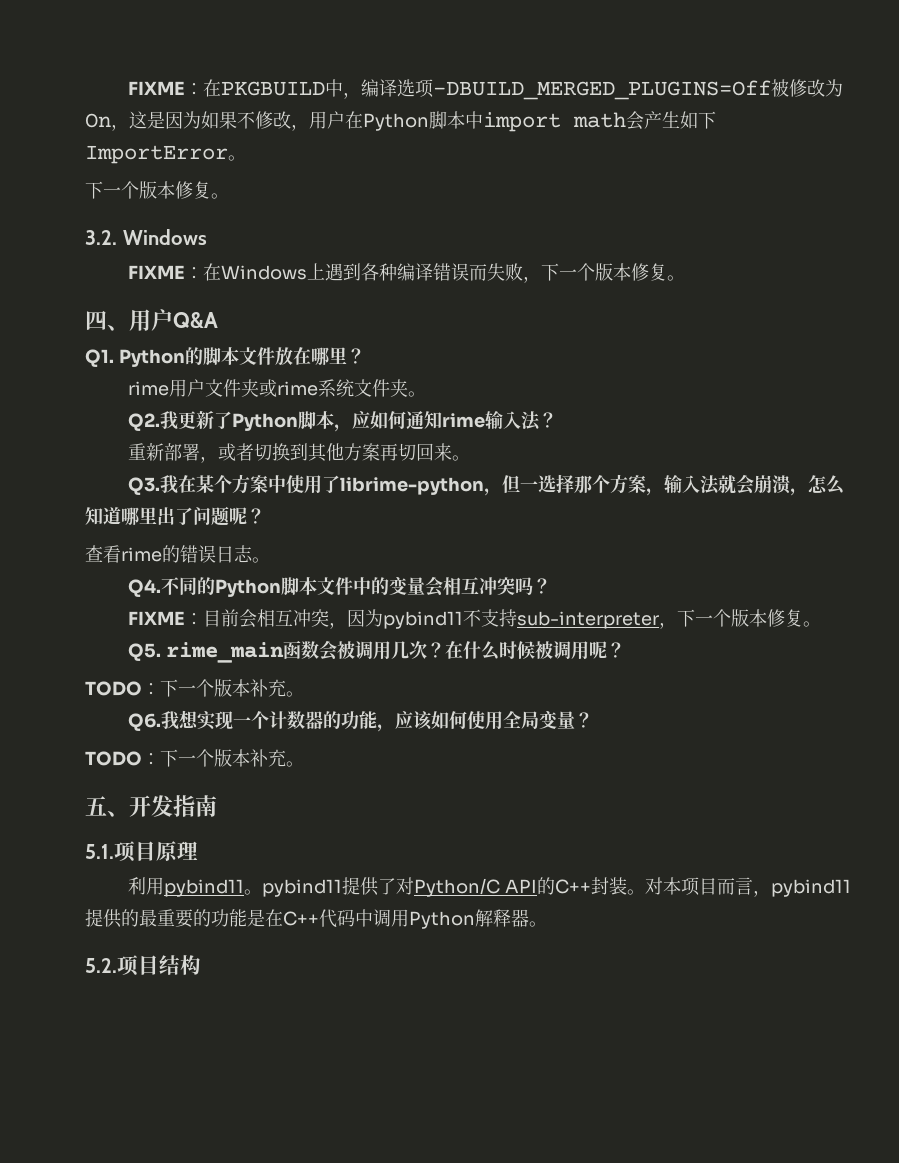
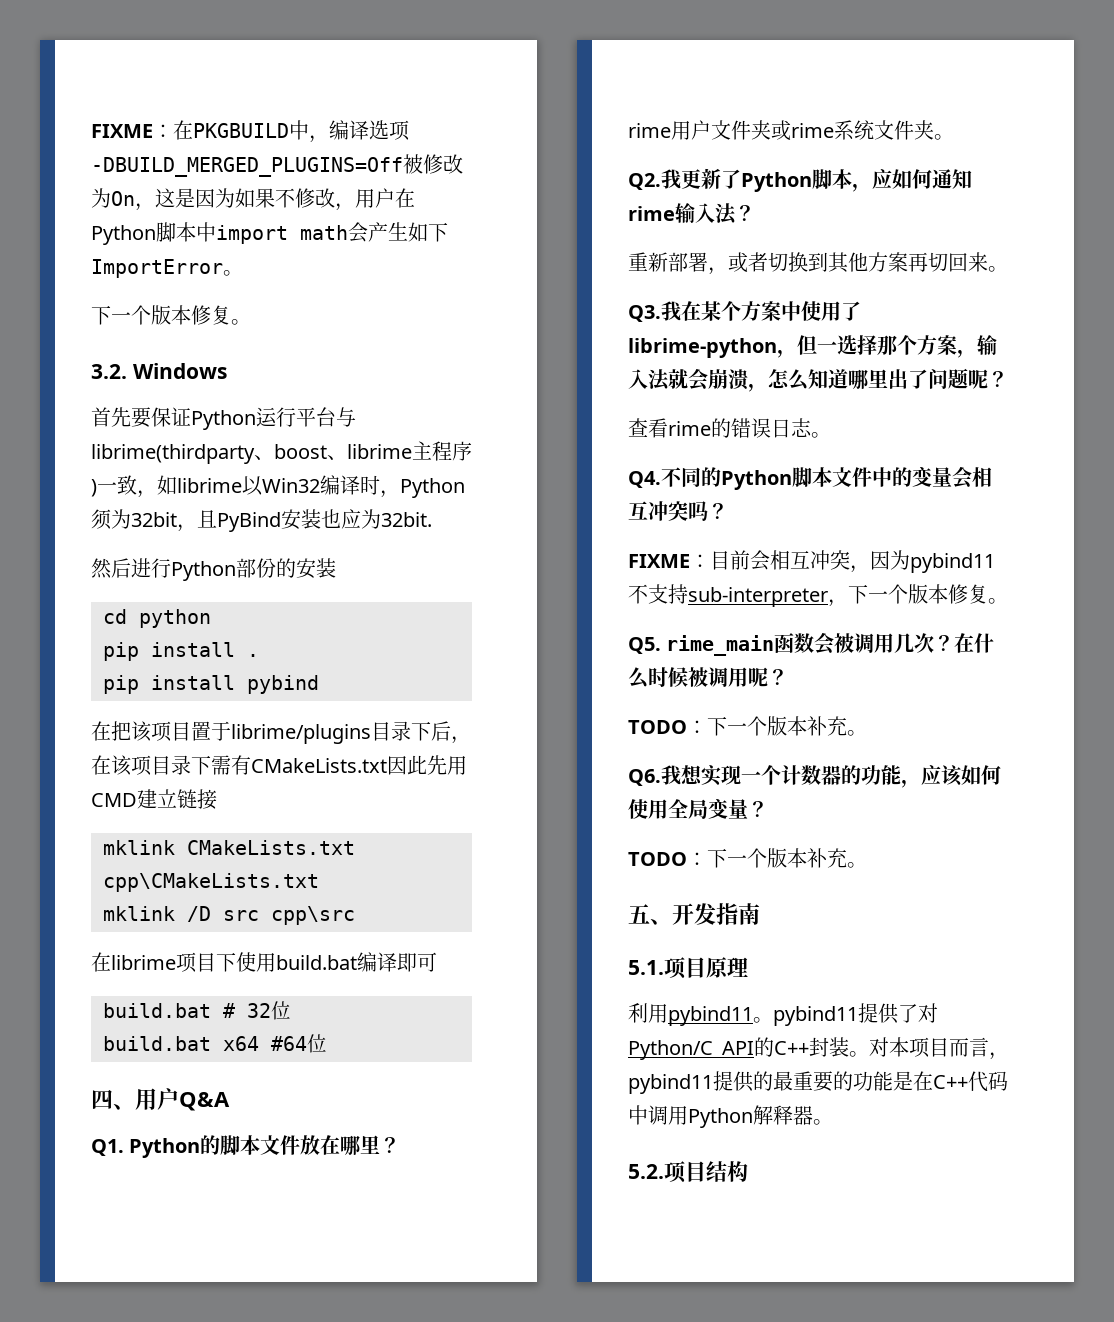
[128,263,686,283] FIXME：在Windows上遇到各种编译错误而失败，下一个版本修复。 -> [91,407,356,430] [91,441,472,464] [91,475,465,498] [91,509,432,532] [91,558,336,581] [103,609,211,628] [103,642,259,661] [103,675,319,694] [91,721,471,744] [91,755,467,776] [91,789,217,810] [103,840,355,855] [103,873,319,892] [103,906,355,925] [91,952,437,973] [103,1001,291,1020] [103,1034,327,1053] 首先要保证Python运行平台与librime(thirdparty、boost、librime主程序)一致，如librime以Win32编译时，Python须为32bit，且PyBind安装也应为32bit. // 然后进行Python部份的安装 // cd python // pip install . // pip install pybind // 在把该项目置于librime/plugins目录下后，在该项目录下需有CMakeLists.txt因此先用CMD建立链接 // mklink CMakeLists.txt cpp\CMakeLists.txt // mklink /D src cpp\src // 在librime项目下使用build.bat编译即可 // build.bat # 32位 // build.bat x64 #64位

